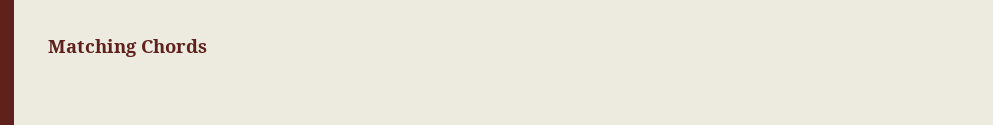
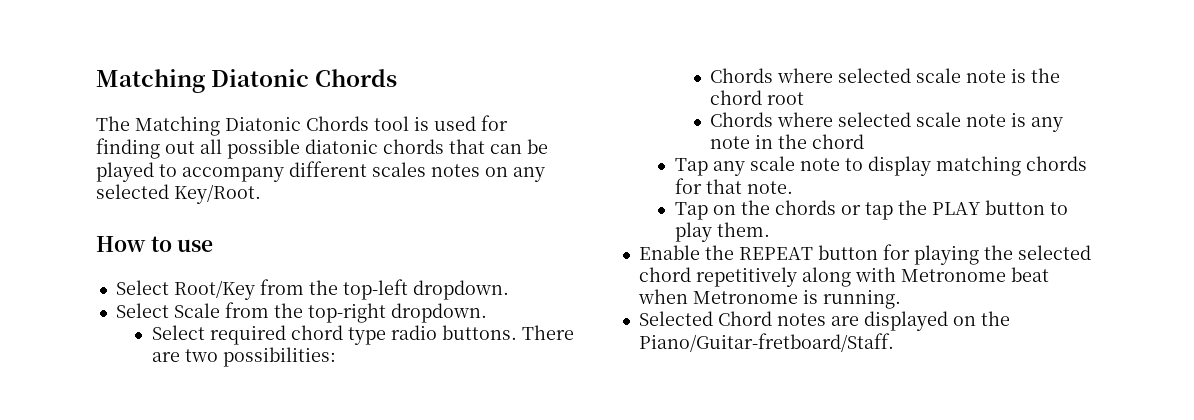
[48,39,207,57] Matching Chords -> [96,69,398,93] [96,115,508,136] [96,138,548,159] [96,161,545,182] [96,184,261,204] [96,236,214,252] [115,279,509,300] [115,302,487,323] [151,325,574,345] [151,347,336,367] [710,68,1061,83] [710,90,805,105] [710,112,1064,132] [710,134,865,149] [674,156,1087,176] [674,178,793,194] [674,200,1068,220] [674,222,770,242] [638,244,1091,265] [638,267,1049,287] [637,289,901,309] [638,311,1010,331] [638,333,894,352] Matching Diatonic Chords // The Matching Diatonic Chords tool is used for finding out all possible diatonic chords that can be played to accompany different scales notes on any selected Key/Root. // How to use // Select Root/Key from the top-left dropdown. // Select Scale from the top-right dropdown. // Select required chord type radio buttons. There are two possibilities: // Chords where selected scale note is the chord root // Chords where selected scale note is any note in the chord // Tap any scale note to display matching chords for that note. // Tap on the chords or tap the PLAY button to play them. // Enable the REPEAT button for playing the selected chord repetitively along with Metronome beat when Metronome is running. // Selected Chord notes are displayed on the Piano/Guitar-fretboard/Staff.

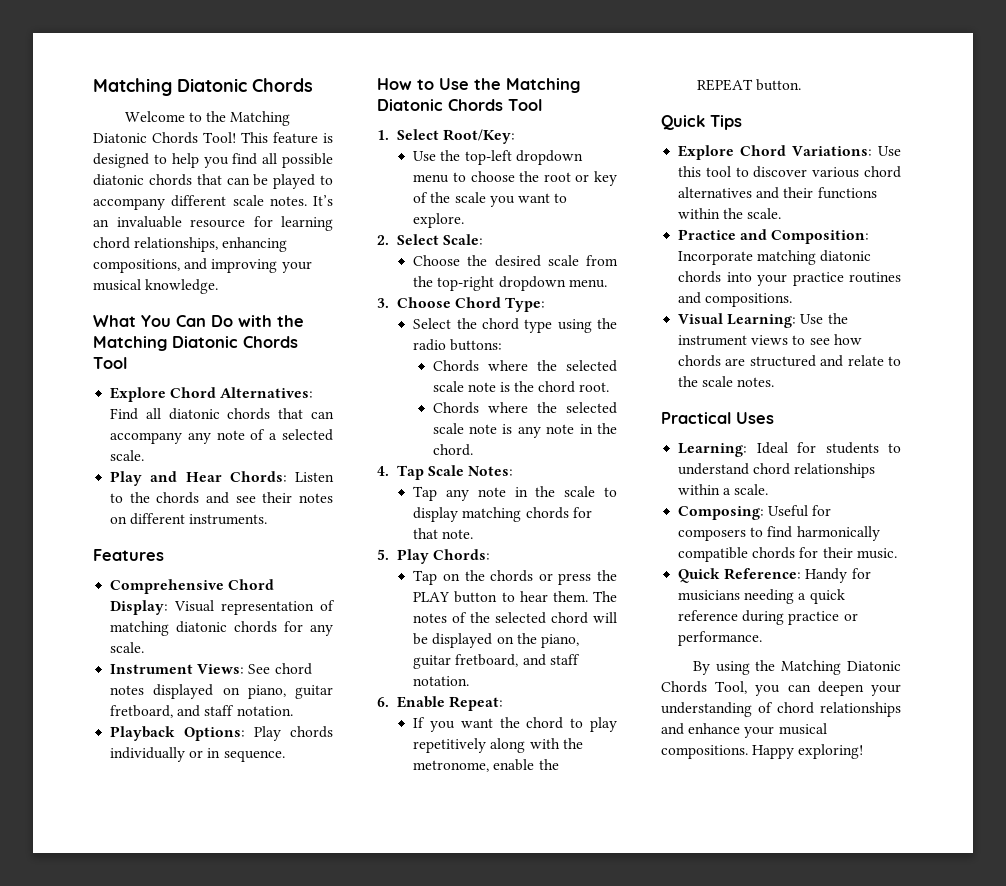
[96,115,508,136] [96,138,195,159] The Matching Diatonic Chords tool is used for finding out -> [124,111,291,126] [93,132,333,144] [93,153,258,168] Welcome to the Matching Diatonic Chords Tool! This feature is designed to help you find
[372,162,545,182] [96,184,261,204] [96,236,214,252] [115,279,509,300] [115,302,487,323] [151,325,286,345] scales notes on any selected Key/Root. // How to use // Select Root/Key from the top-left dropdown. // Select Scale from the top-right dropdown. // Select required -> [232,195,333,206] [93,216,333,231] [93,237,288,252] [93,258,312,273] [93,279,219,294] [93,315,304,327] [93,336,298,351] [93,357,127,369] [110,387,314,402] [110,408,334,420] [110,429,333,444] [110,450,145,461] [110,471,334,486] [110,492,333,504] [110,513,268,525] [93,549,164,561] [110,579,275,594] [110,600,335,615] [110,621,333,636] [110,642,145,653] [110,663,312,675] [110,684,333,699] [110,705,293,718] [110,726,333,741] [110,747,285,762] [377,78,580,93] [377,99,542,111] [377,129,515,144] [413,150,583,165] [413,171,617,186] [413,192,568,207] [413,213,465,228] [377,234,483,245] [413,255,618,267] [413,276,607,291] [377,297,546,312] [413,318,477,329] scale notes. It’s an invaluable resource for learning chord relationships, enhancing compositions, and improving your musical knowledge. // What You Can Do with the Matching Diatonic Chords Tool // Explore Chord Alternatives: Find all diatonic chords that can accompany any note of a selected scale. // Play and Hear Chords: Listen to the chords and see their notes on different instruments. // Features // Comprehensive Chord Display: Visual representation of matching diatonic chords for any scale. // Instrument Views: See chord notes displayed on piano, guitar fretboard, and staff notation. // Playback Options: Play chords individually or in sequence. // How to Use the Matching Diatonic Chords Tool // 1. Select Root/Key: // Use the top-left dropdown menu to choose the root or key of the scale you want to explore. // 2. Select Scale: // Choose the desired scale from the top-right dropdown menu. // 3. Choose Chord Type: // Select the
[390,325,574,340] [151,347,336,367] [710,68,834,83] radio buttons. There are two possibilities: // Chords where -> [557,318,617,333] [413,339,503,351] [432,360,557,372] using the radio buttons: // Chords where the
[767,92,805,105] [710,112,834,127] root // Chords where -> [579,382,610,392] [432,402,557,414] root. // Chords where the
[812,134,865,149] [674,156,840,176] chord // Tap any scale note -> [432,444,473,456] [377,465,514,480] [413,486,596,501] chord. // 4. Tap Scale Notes: // Tap any note in the scale
(793, 187) none -> [377,549,490,564] // 5. Play Chords:
[864,202,893,220] tap -> [558,573,592,585] press
[674,222,712,242] play -> [519,591,548,602] hear
[638,244,1091,265] [638,267,1049,287] [637,289,901,309] [638,311,1010,331] [638,333,894,352] // Enable the REPEAT button for playing the selected chord repetitively along with Metronome beat when Metronome is running. // Selected Chord notes are displayed on the Piano/Guitar-fretboard/Staff. -> [593,591,617,602] [413,612,617,624] [413,633,580,648] [413,654,580,669] [413,676,470,686] [377,696,503,711] [413,717,617,732] [413,738,583,753] [413,759,559,772] [697,79,802,91] [661,115,742,130] [678,145,901,160] [678,166,901,178] [678,187,877,199] [678,208,782,219] [678,229,870,244] [678,250,872,265] [678,271,901,286] [678,292,793,307] [678,313,848,328] [678,334,862,346] [678,355,901,367] [678,376,775,387] [661,412,774,424] [678,442,901,457] [678,463,876,478] [678,484,769,495] [678,505,832,520] [678,526,880,541] [678,547,897,562] [678,568,871,583] [678,589,845,604] [678,610,858,625] [678,631,763,646] [692,660,901,675] [661,681,901,696] [661,702,901,717] [661,723,827,738] [661,744,864,759] The notes of the selected chord will be displayed on the piano, guitar fretboard, and staff notation. // 6. Enable Repeat: // If you want the chord to play repetitively along with the metronome, enable the REPEAT button. // Quick Tips // Explore Chord Variations: Use this tool to discover various chord alternatives and their functions within the scale. // Practice and Composition: Incorporate matching diatonic chords into your practice routines and compositions. // Visual Learning: Use the instrument views to see how chords are structured and relate to the scale notes. // Practical Uses // Learning: Ideal for students to understand chord relationships within a scale. // Composing: Useful for composers to find harmonically compatible chords for their music. // Quick Reference: Handy for musicians needing a quick reference during practice or performance. // By using the Matching Diatonic Chords Tool, you can deepen your understanding of chord relationships and enhance your musical compositions. Happy exploring!

